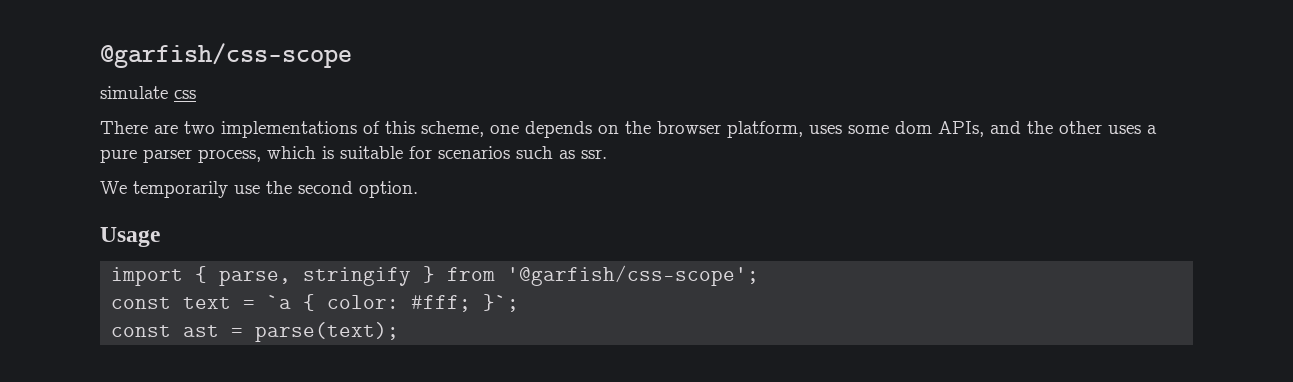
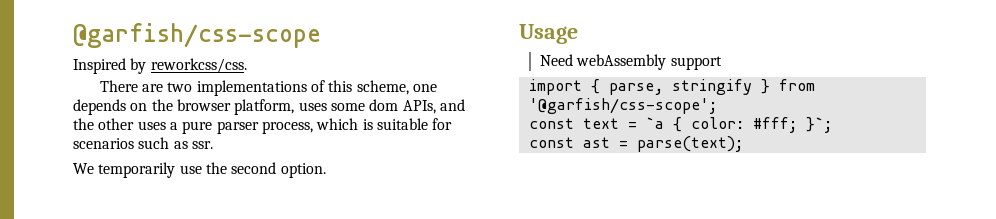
[100,86,196,99] simulate css -> [73,58,247,74] Inspired by reworkcss/css.
(160, 237) none -> [540,54,722,70] // Need webAssembly support

